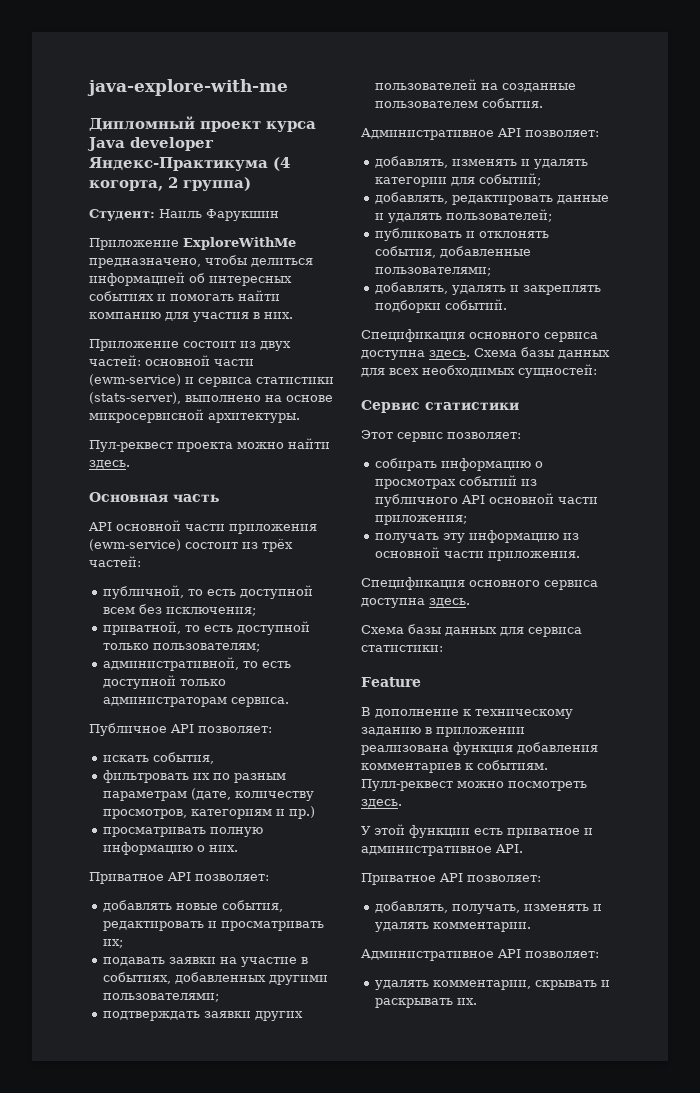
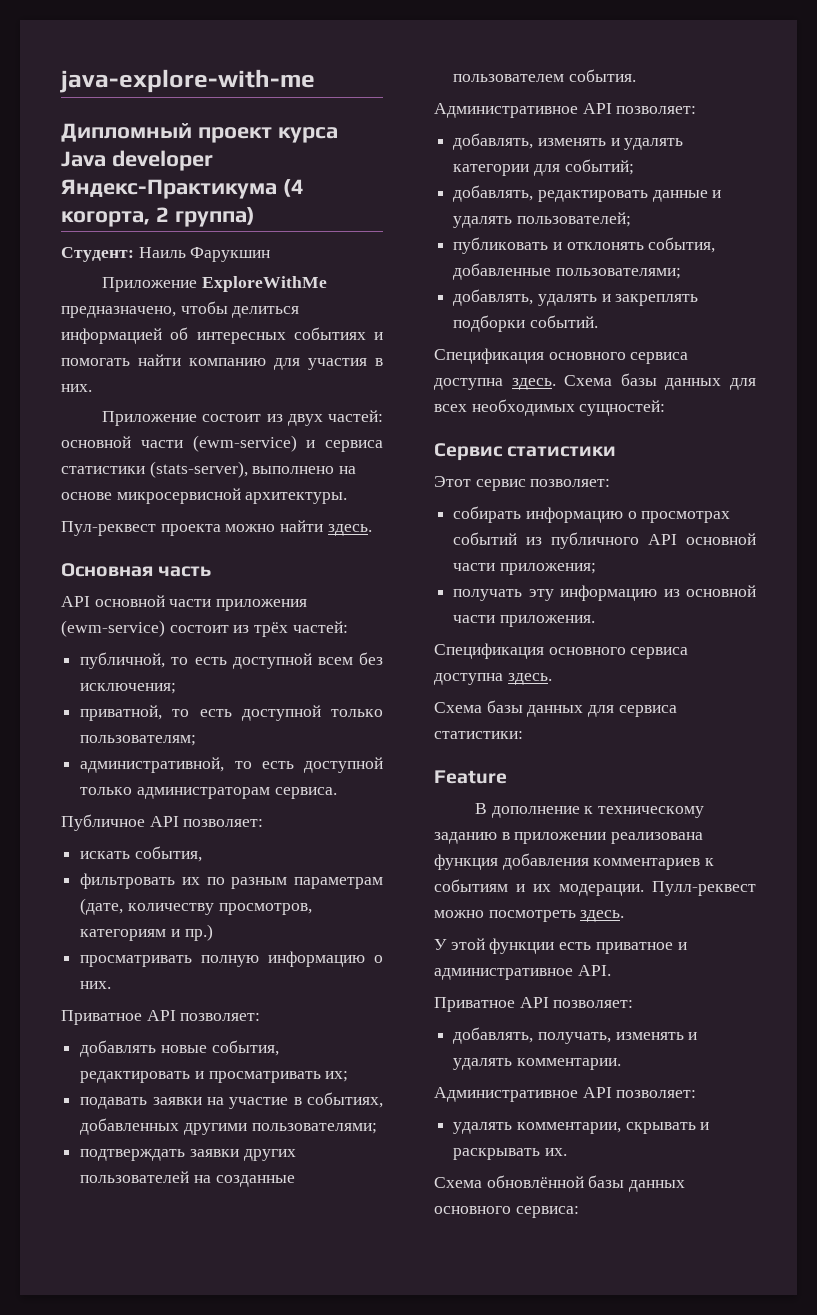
[477,760,548,770] событиям. -> [434,879,644,896] событиям и их модерации.
(478, 1001) none -> [434,1175,686,1192] [434,1206,579,1218] // Схема обновлённой базы данных основного сервиса:

